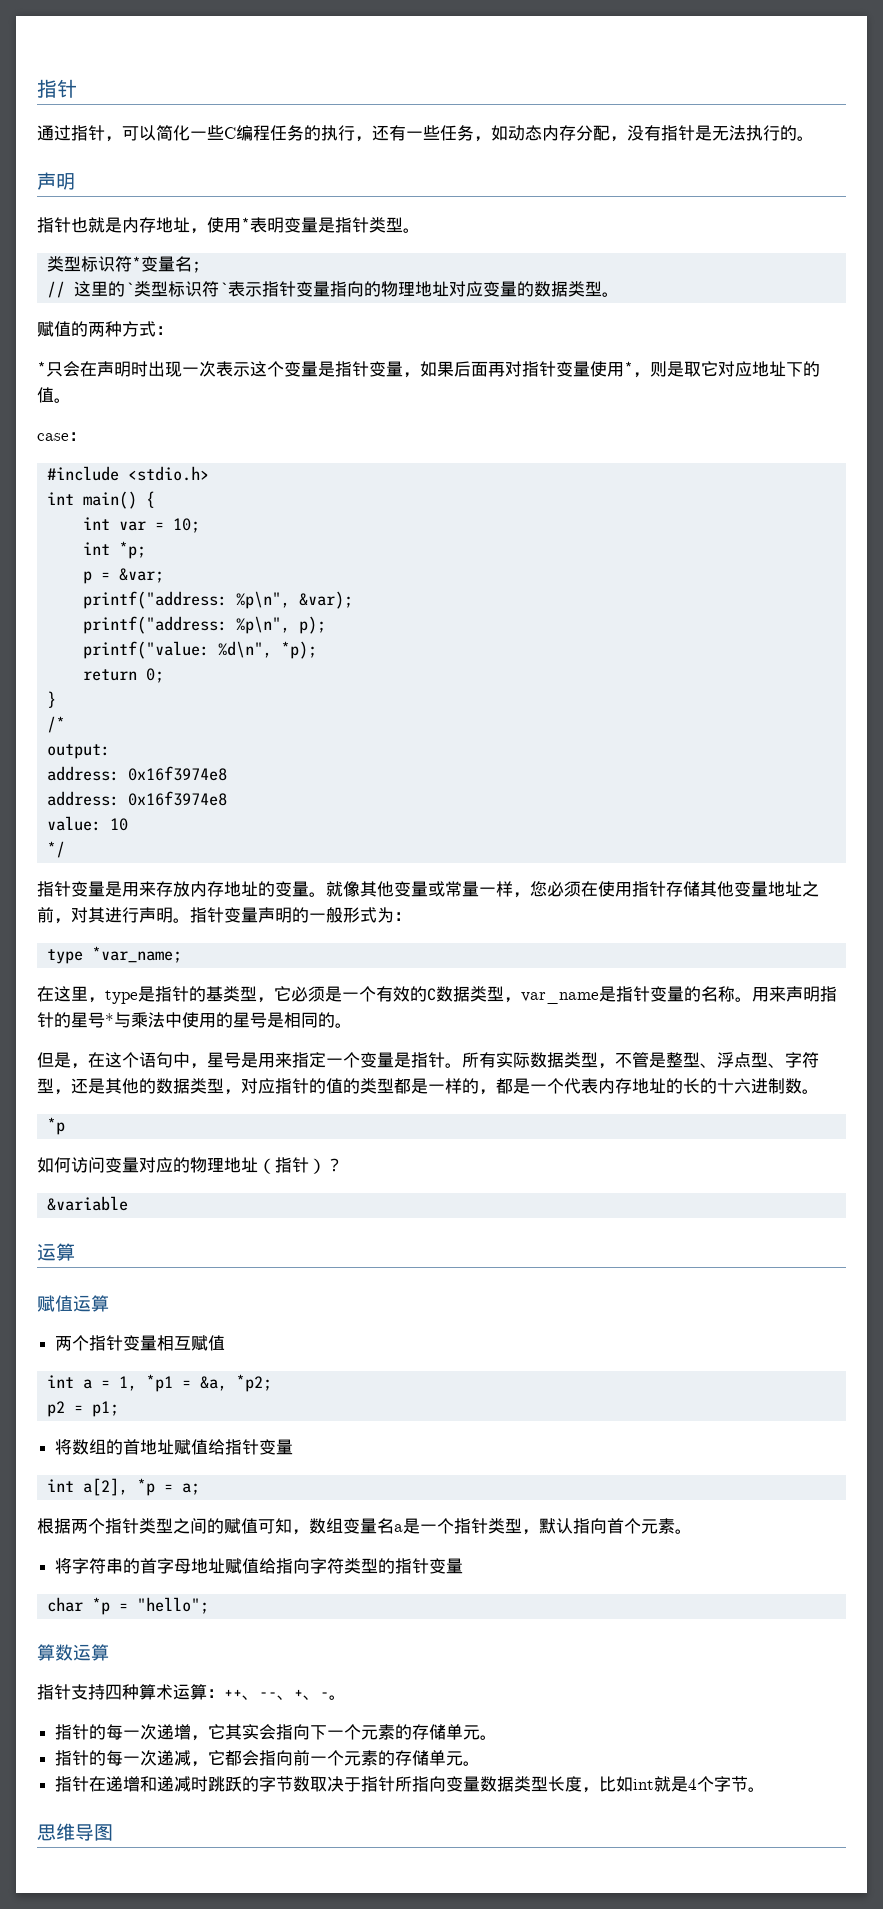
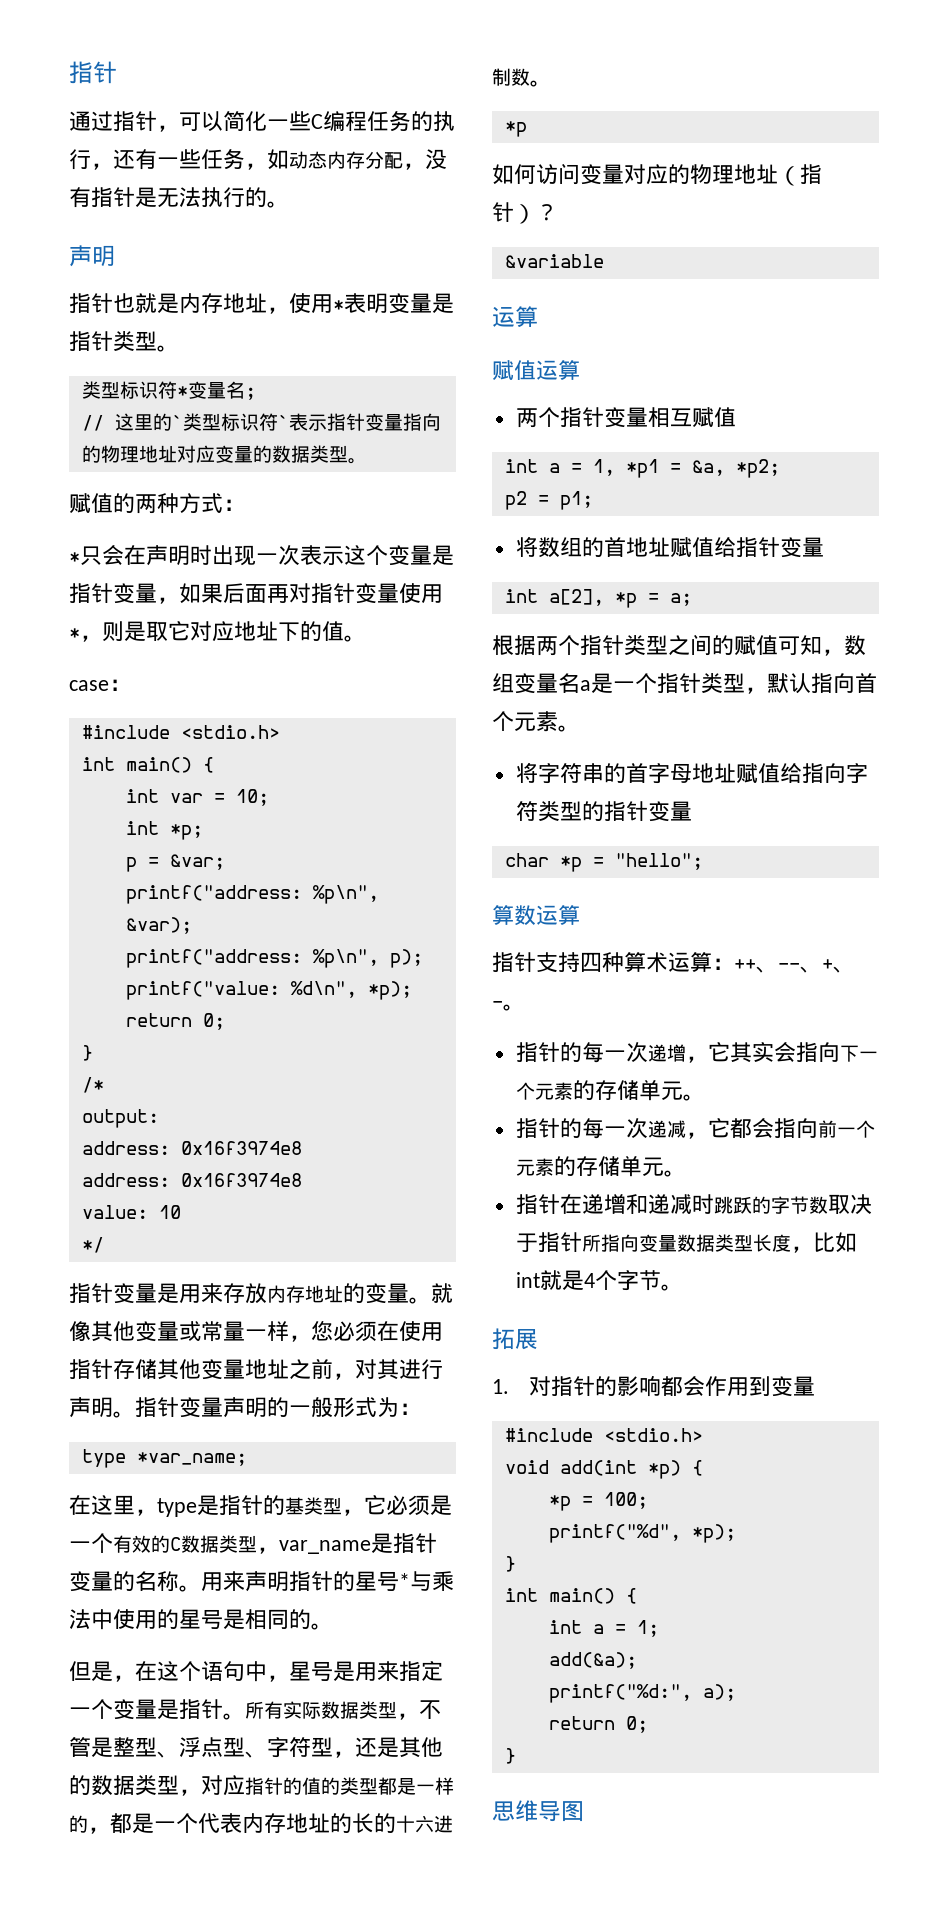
(766, 1789) none -> [492,1328,538,1350] [492,1375,815,1397] [504,1428,703,1442] [504,1460,703,1479] [548,1492,648,1511] [548,1524,736,1543] [504,1556,516,1572] [504,1588,637,1604] [548,1620,659,1637] [548,1652,637,1669] [548,1684,736,1703] [548,1716,648,1733] [504,1748,516,1764] // 拓展 // 1.对指针的影响都会作用到变量 // #include <stdio.h> // void add(int *p) { // *p = 100; // printf("%d", *p); // } // int main() { // int a = 1; // add(&a); // printf("%d:", a); // return 0; // }

